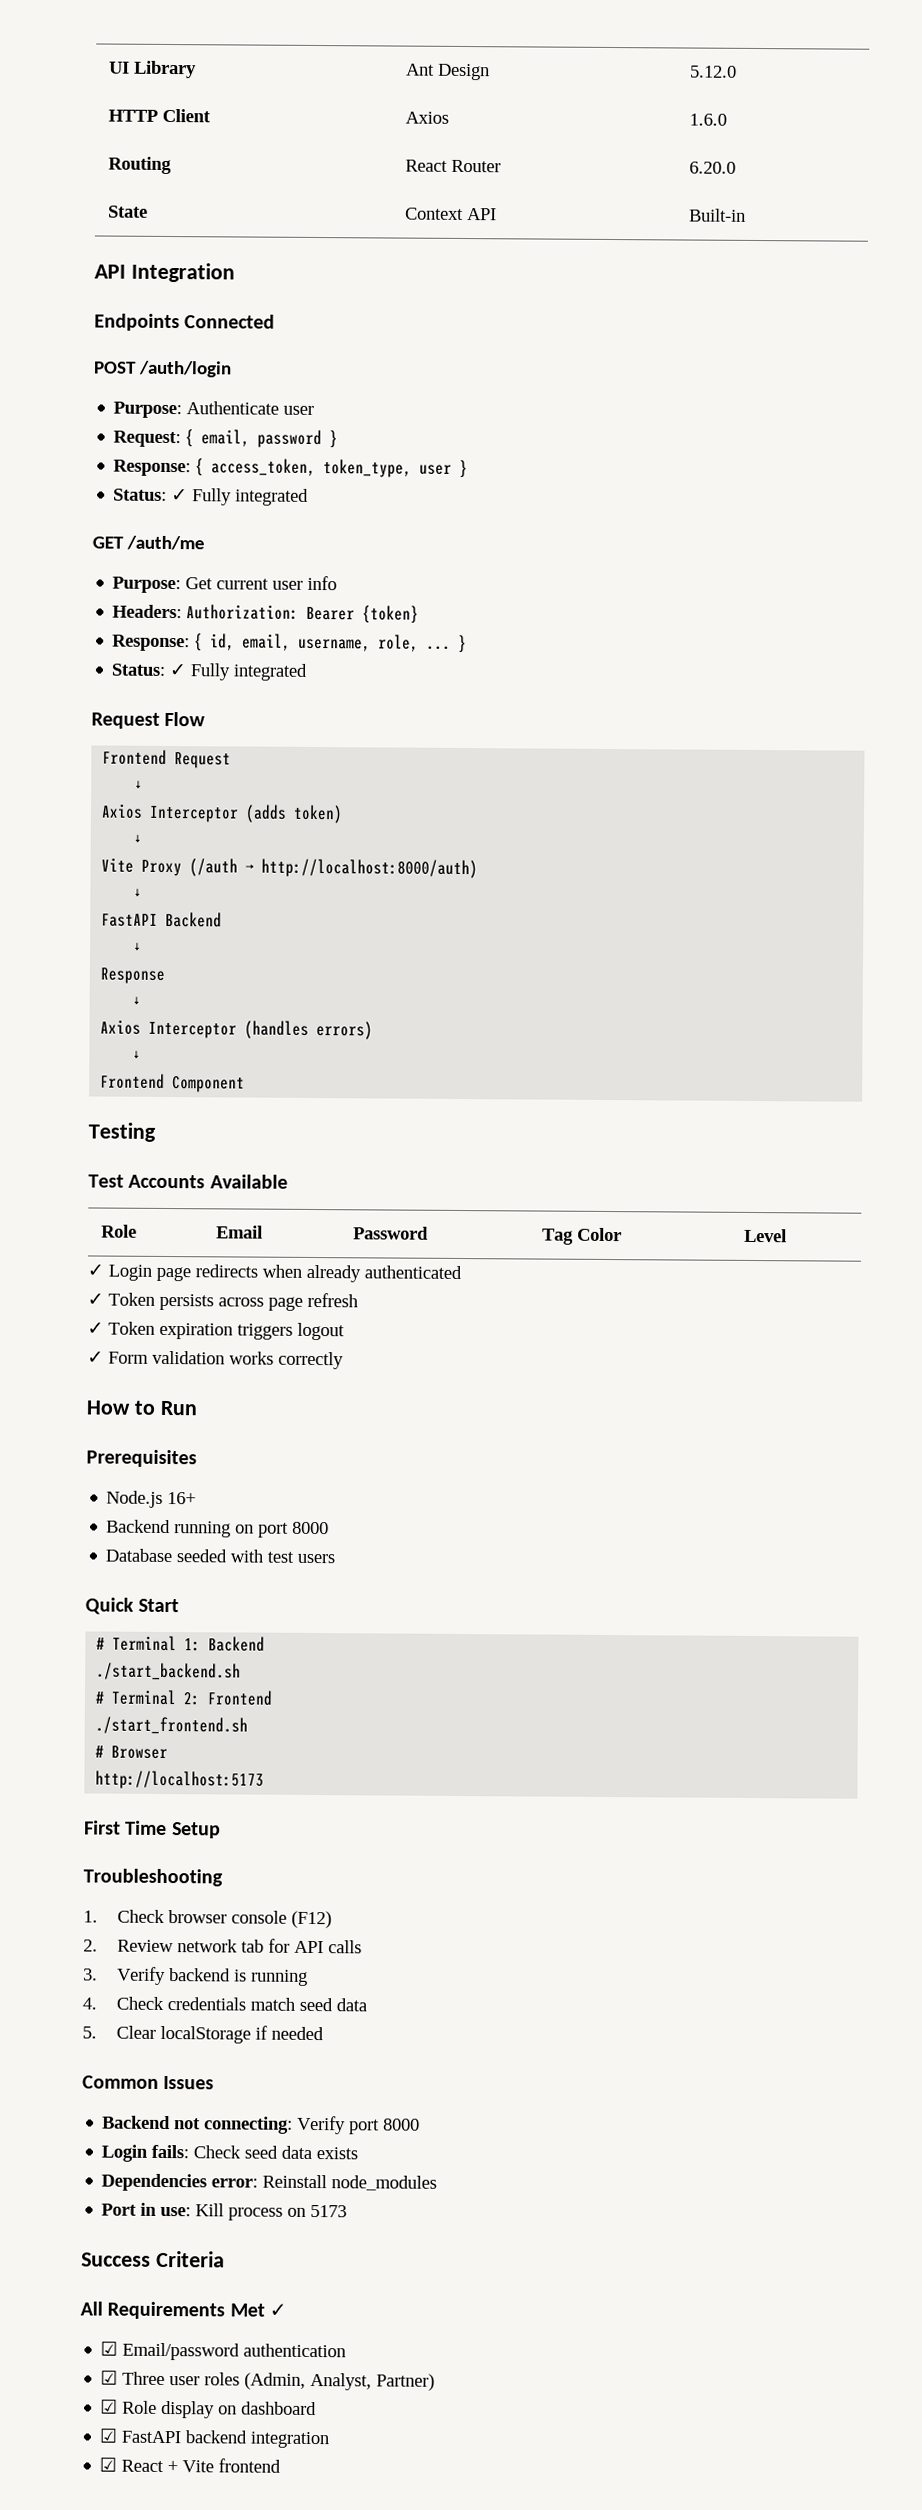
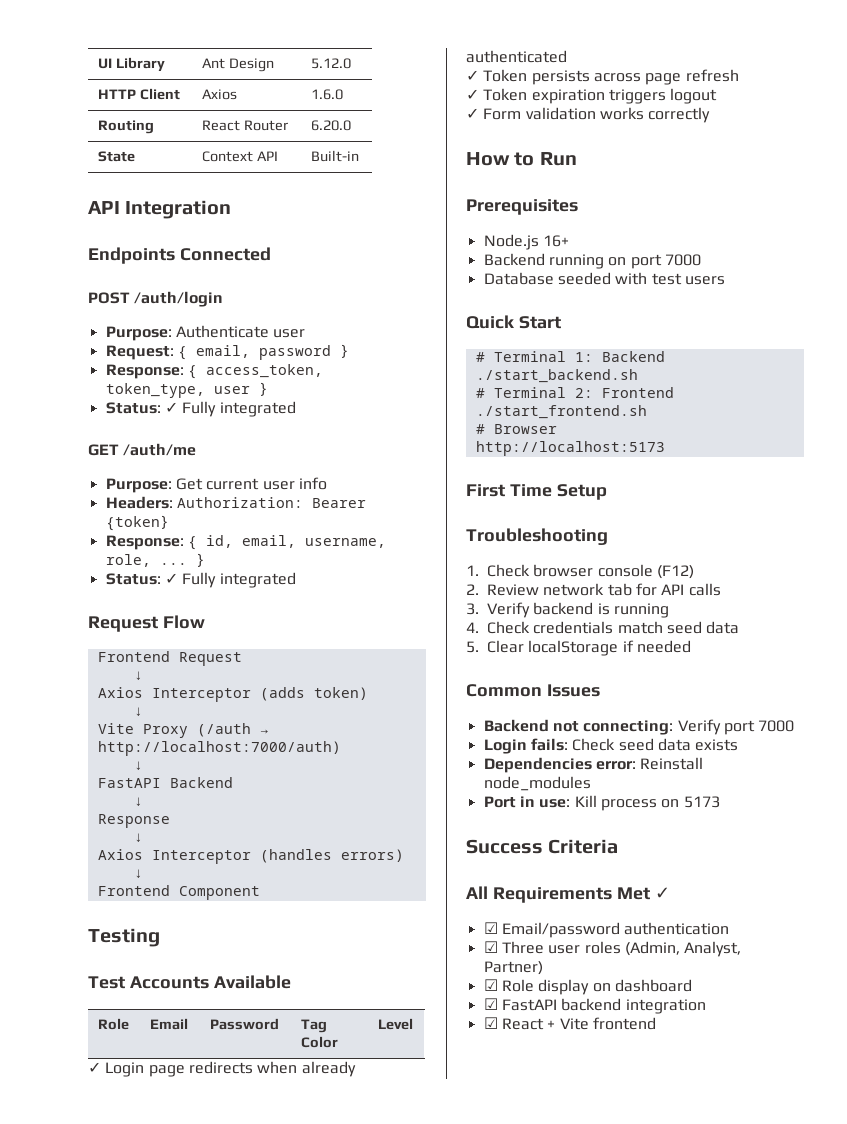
[261,858,479,879] http://localhost:8000/auth) -> [97,741,341,756] http://localhost:7000/auth)
[292,1521,330,1535] 8000 -> [664,254,701,266] 7000
[383,2118,421,2131] 8000 -> [758,720,795,732] 7000

